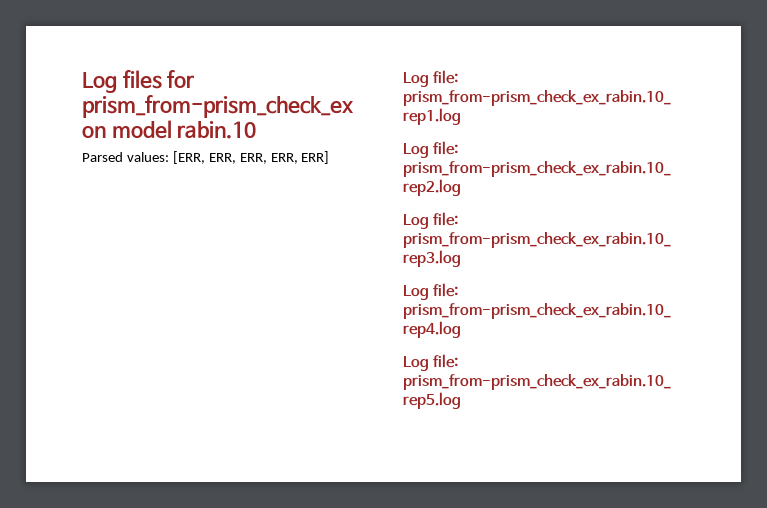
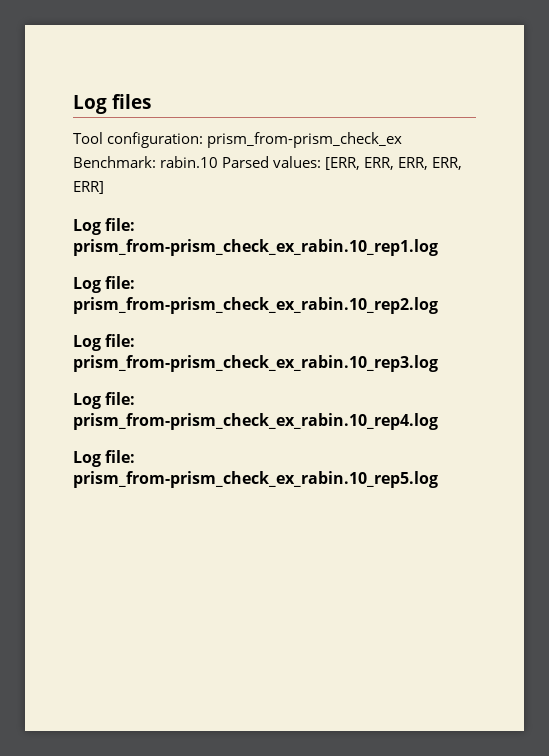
[167,70,195,88] [82,95,354,118] [82,120,172,139] for prism_from-prism_check_ex on model -> [73,132,403,148] [73,156,156,168] // Tool configuration: prism_from-prism_check_ex Benchmark:
(257, 130) // -> (219, 162) none

